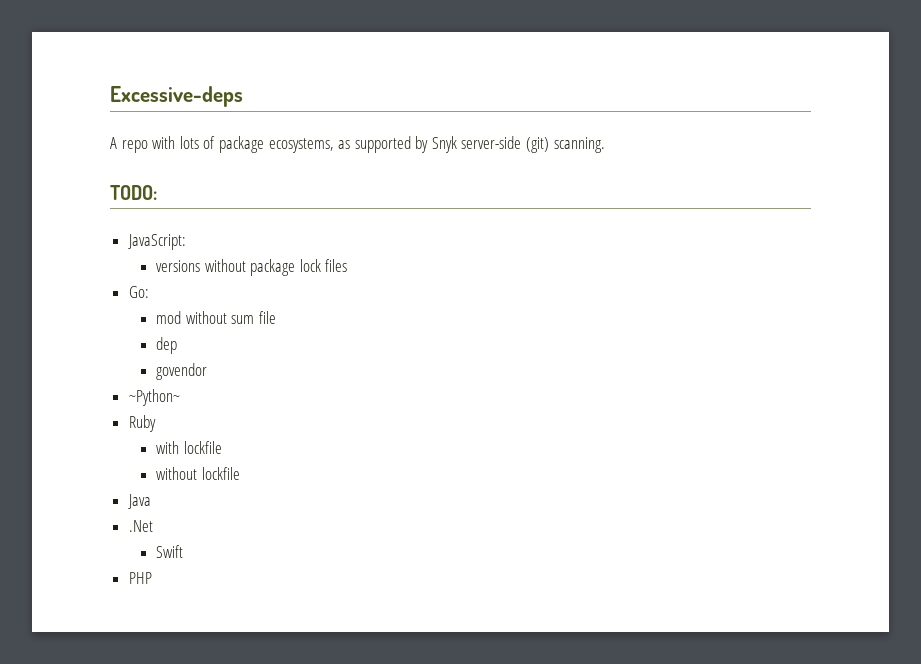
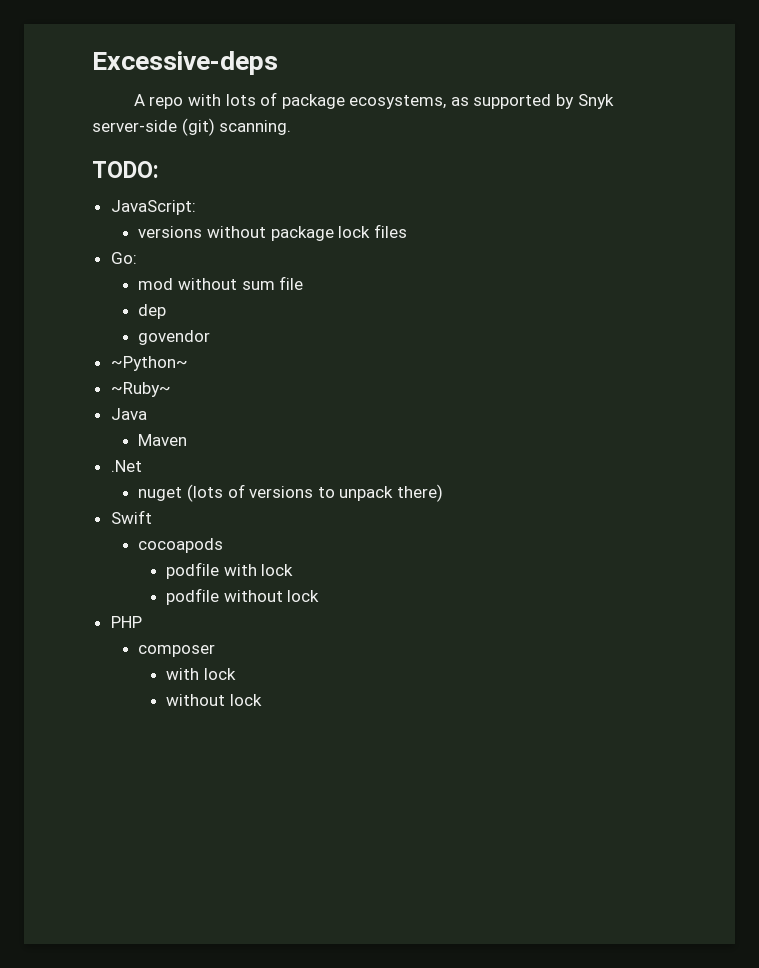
[128,415,156,432] [155,441,222,454] [155,467,240,480] Ruby // with lockfile // without lockfile -> [110,382,171,397] ~Ruby~
(151, 501) none -> [138,434,188,446] // Maven
[155,545,183,558] [128,572,152,584] Swift // PHP -> [138,484,443,502] [110,510,152,524] [138,538,224,553] [166,562,294,579] [166,588,320,605] [110,616,142,628] [138,644,216,657] [166,668,236,680] [166,694,262,706] nuget (lots of versions to unpack there) // Swift // cocoapods // podfile with lock // podfile without lock // PHP // composer // with lock // without lock

